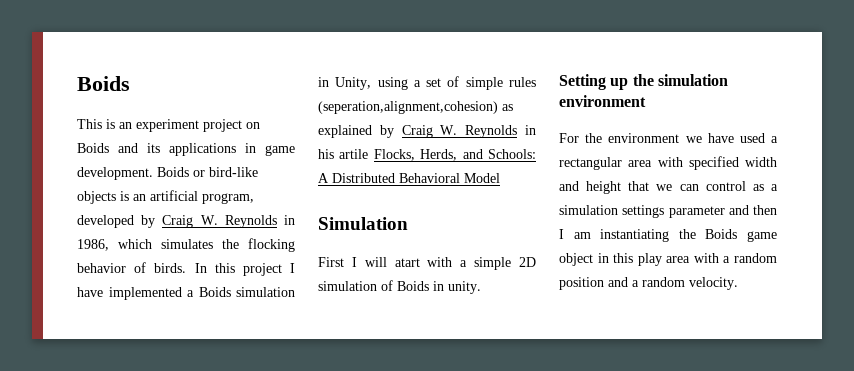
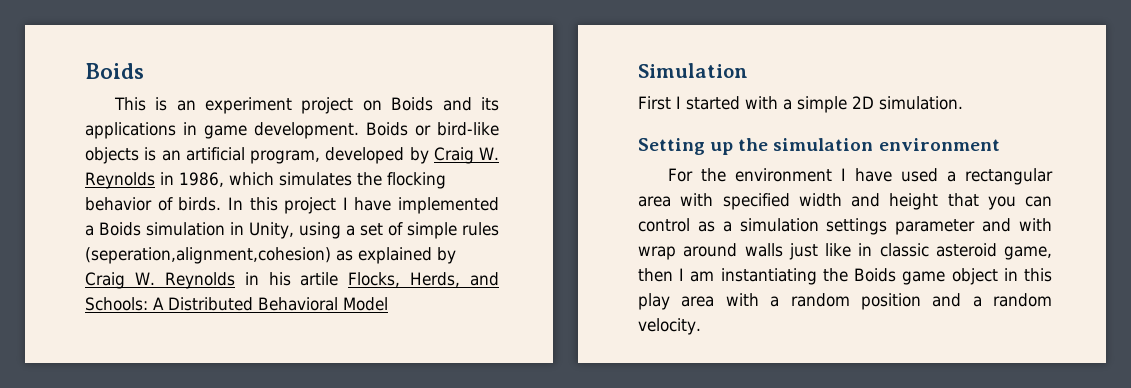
[364,257,420,267] will atart -> [685,96,740,110] started
[318,280,481,294] simulation of Boids in unity. -> [878,96,963,110] simulation.
[685,136,702,143] we -> [840,168,846,181] I
[656,184,673,191] we -> [987,196,1016,210] you
(749, 210) none -> [1019,218,1052,231] [638,243,1052,260] with wrap around walls just like in classic asteroid game,

